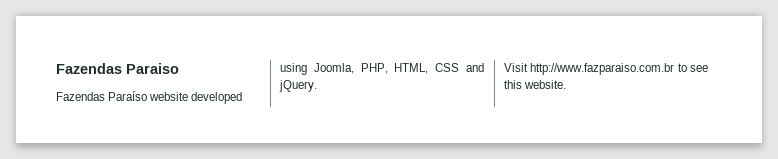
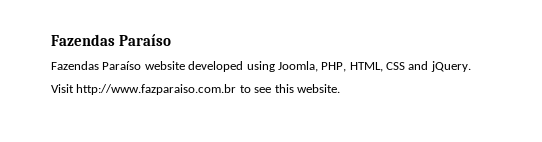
[56,63,179,74] Fazendas Paraiso -> [51,34,172,46] Fazendas Paraíso

